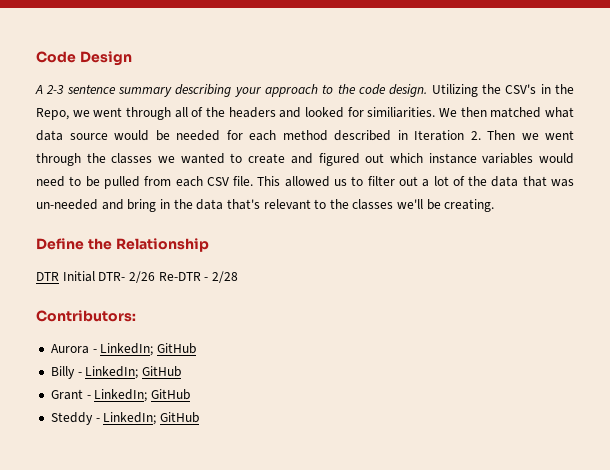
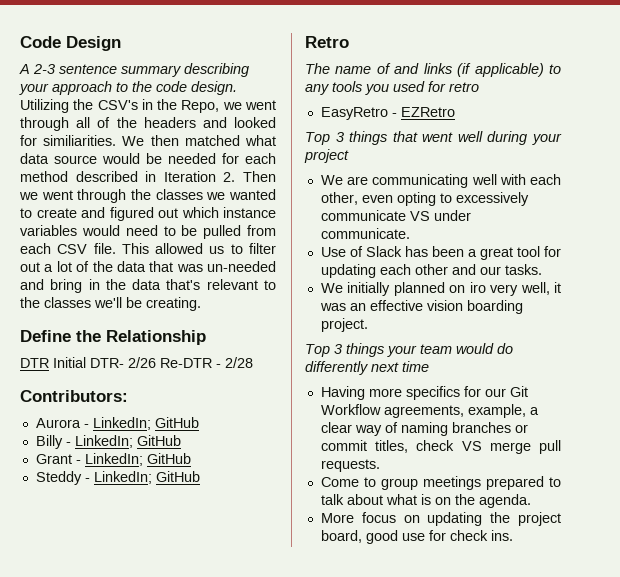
(199, 417) none -> [305,36,349,48] [305,63,561,77] [305,81,479,95] [320,107,455,120] [305,131,562,145] [304,149,349,163] [320,174,561,188] [320,192,529,206] [320,210,471,221] [320,228,410,239] [320,246,561,260] [320,264,542,278] [320,282,561,296] [319,300,523,314] [320,318,368,332] [305,343,513,357] [305,361,429,375] [320,386,528,400] [320,404,539,418] [320,422,528,436] [320,440,561,454] [320,459,380,472] [320,476,561,490] [320,494,531,508] [320,512,561,526] [320,530,513,544] // Retro // The name of and links (if applicable) to any tools you used for retro // EasyRetro - EZRetro // Top 3 things that went well during your project // We are communicating well with each other, even opting to excessively communicate VS under communicate. // Use of Slack has been a great tool for updating each other and our tasks. // We initially planned on iro very well, it was an effective vision boarding project. // Top 3 things your team would do differently next time // Having more specifics for our Git Workflow agreements, example, a clear way of naming branches or commit titles, check VS merge pull requests. // Come to group meetings prepared to talk about what is on the agenda. // More focus on updating the project board, good use for check ins.

